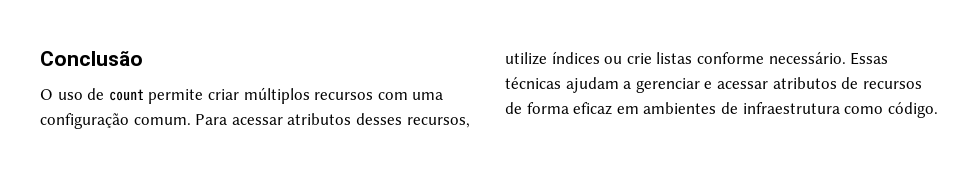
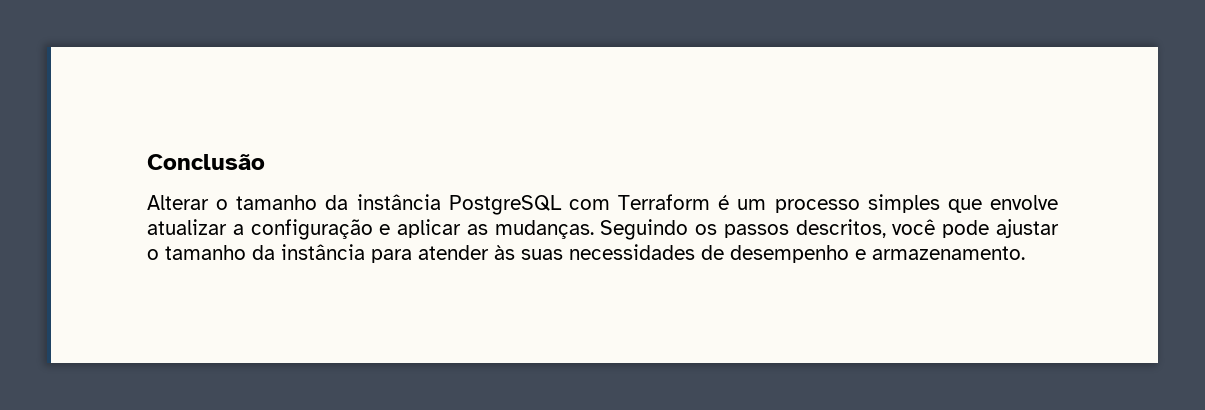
[40,87,444,104] [40,113,470,129] [505,51,889,65] [505,77,922,93] [505,102,938,118] O uso de count permite criar múltiplos recursos com uma configuração comum. Para acessar atributos desses recursos, utilize índices ou crie listas conforme necessário. Essas técnicas ajudam a gerenciar e acessar atributos de recursos de forma eficaz em ambientes de infraestrutura como código. -> [147,194,1059,215] [147,219,1059,240] [147,244,1025,263] Alterar o tamanho da instância PostgreSQL com Terraform é um processo simples que envolve atualizar a configuração e aplicar as mudanças. Seguindo os passos descritos, você pode ajustar o tamanho da instância para atender às suas necessidades de desempenho e armazenamento.

